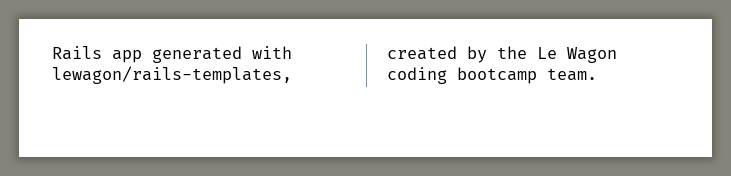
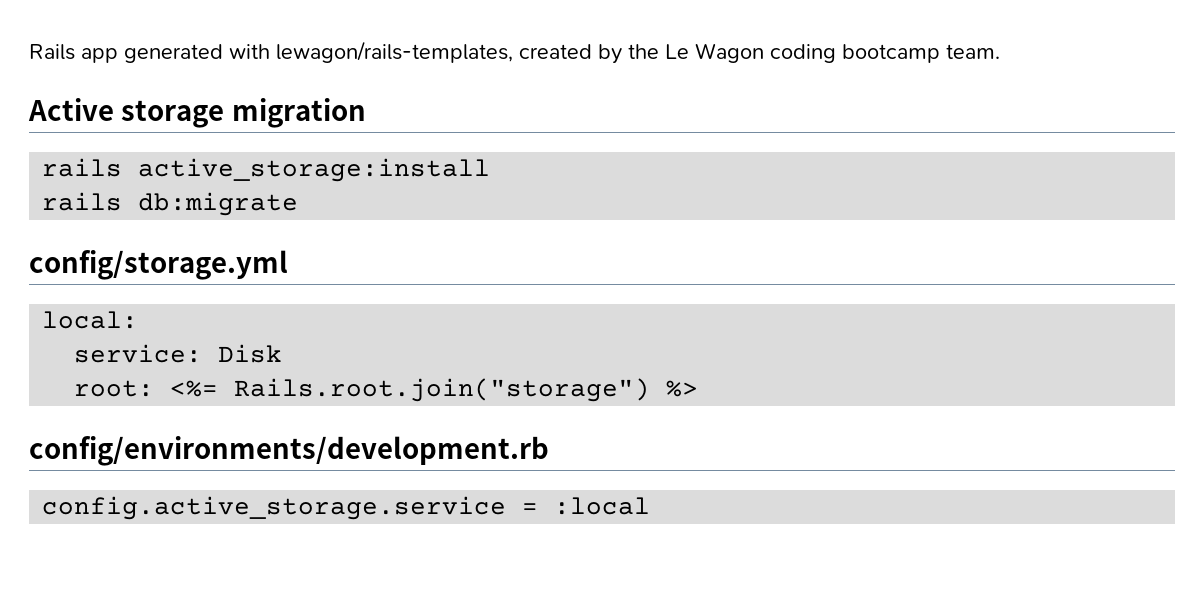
(597, 74) none -> [28,98,366,128] [42,158,491,182] [42,192,299,216] [29,250,288,280] [42,311,139,329] [74,344,283,363] [74,378,699,402] [29,436,549,466] [42,496,651,520] // Active storage migration // rails active_storage:install // rails db:migrate // config/storage.yml // local: // service: Disk // root: <%= Rails.root.join("storage") %> // config/environments/development.rb // config.active_storage.service = :local

